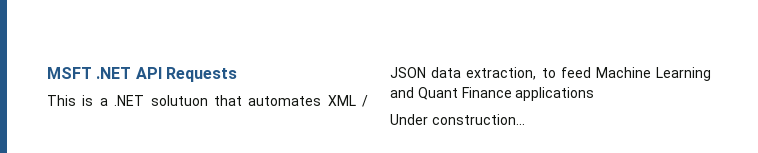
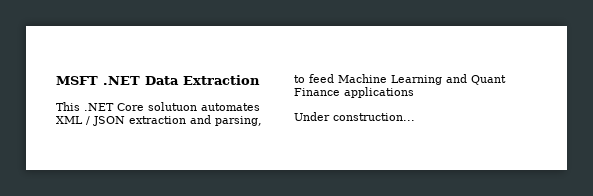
[135,67,237,82] API Requests -> [145,75,260,85] Data Extraction
[82,95,242,106] is a .NET solutuon that -> [84,102,197,111] .NET Core solutuon
[431,67,537,80] data extraction, -> [129,115,262,126] extraction and parsing,

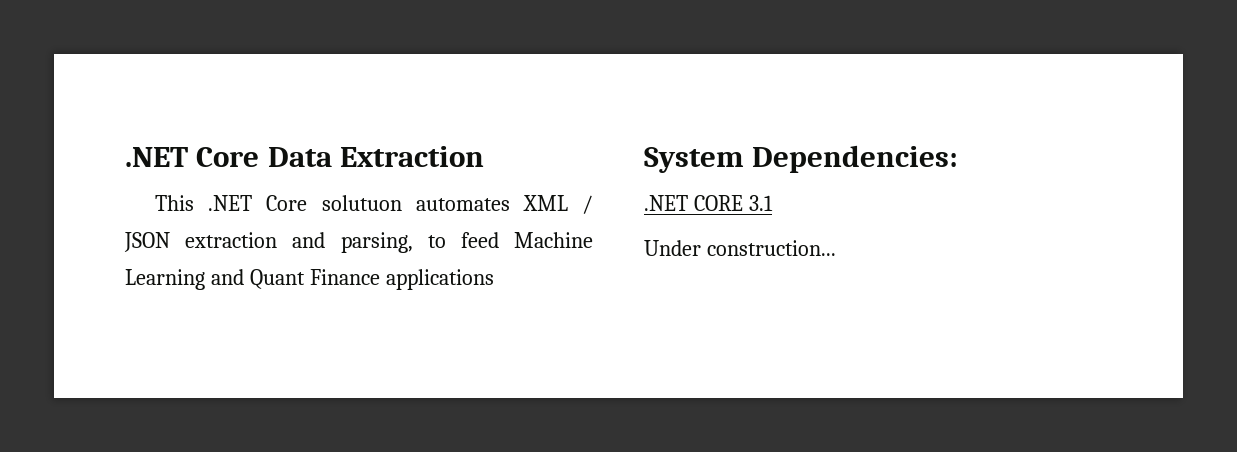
[56,76,140,85] MSFT .NET -> [125,147,260,167] .NET Core
(414, 92) none -> [644,145,959,173] [644,195,773,211] // System Dependencies: // .NET CORE 3.1

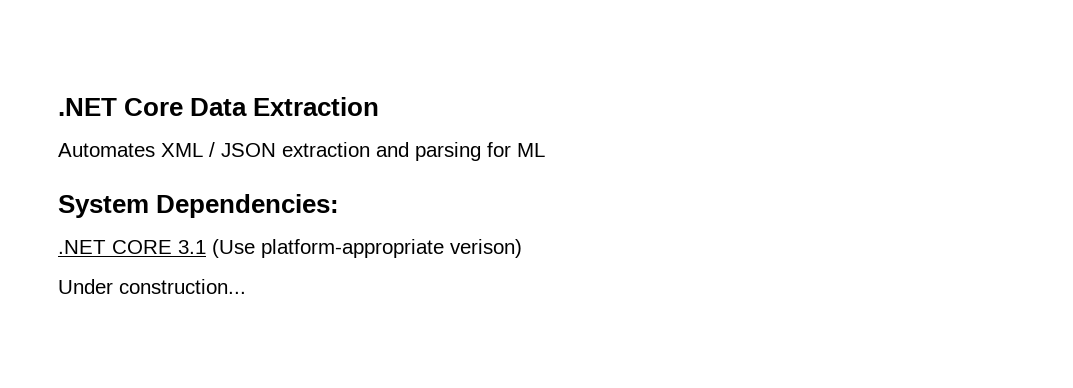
[155,195,510,211] This .NET Core solutuon automates -> [58,143,155,157] Automates
[340,232,593,253] [125,269,494,290] parsing, to feed Machine Learning and Quant Finance applications -> [415,142,545,161] parsing for ML
(773, 203) none -> [212,239,522,258] (Use platform-appropriate verison)

